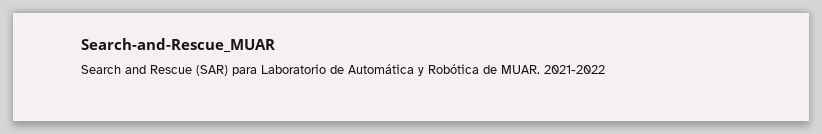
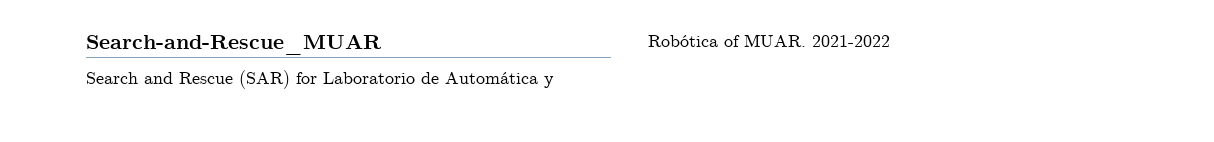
[232,67,257,76] para -> [296,72,317,84] for
[483,65,497,74] de -> [724,35,740,47] of

